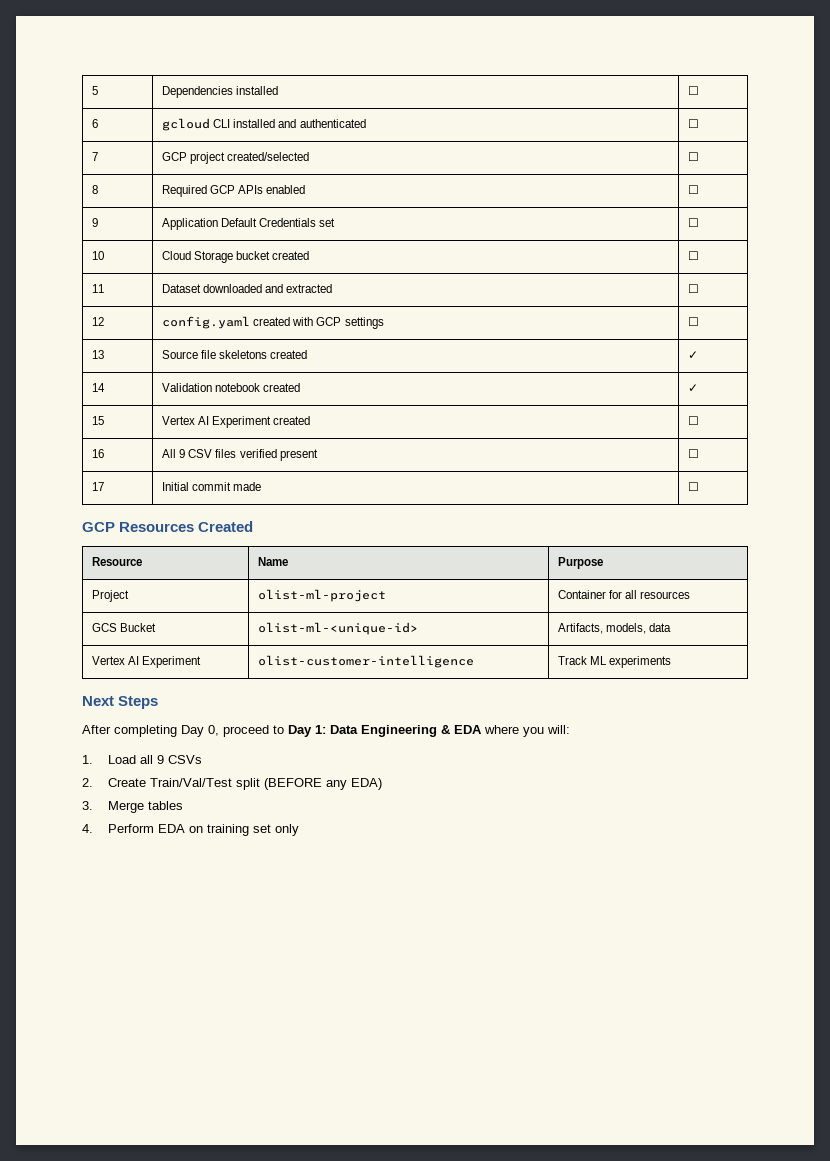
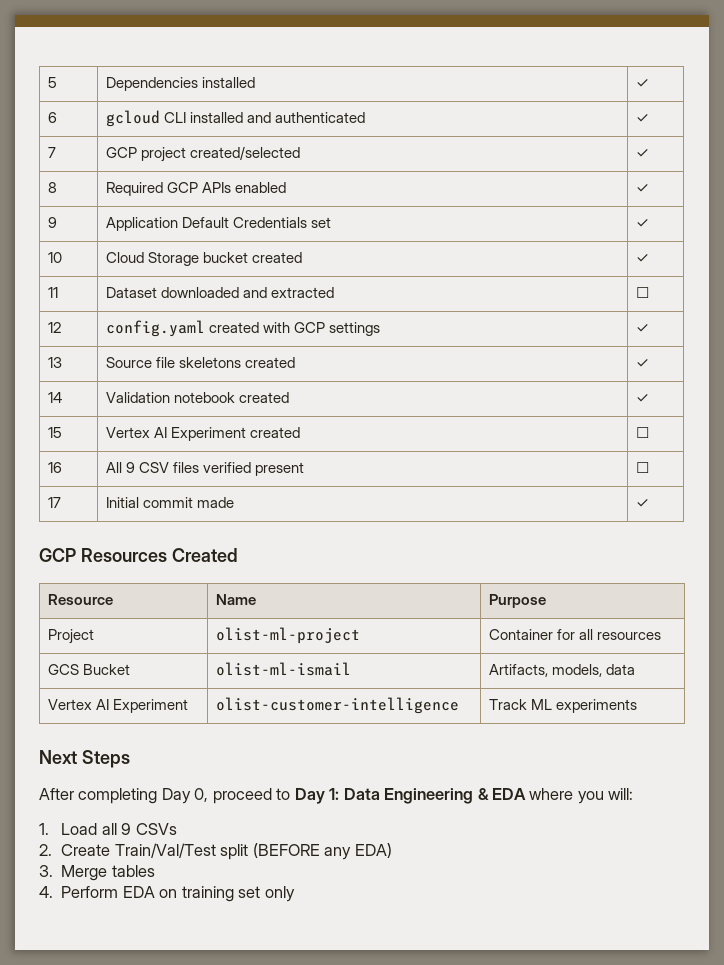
[688,86,700,95] ☐ -> [635,79,649,88] ✓
[688,119,700,128] ☐ -> [635,114,649,123] ✓
[688,152,700,161] ☐ -> [635,149,649,158] ✓
[688,185,700,194] ☐ -> [635,184,649,193] ✓
[688,218,700,227] ☐ -> [635,219,649,228] ✓
[688,251,700,260] ☐ -> [635,254,649,263] ✓
[688,317,700,326] ☐ -> [635,324,649,333] ✓
[688,482,700,491] ☐ -> [635,499,649,508] ✓
[258,622,419,635] olist-ml-<unique-id> -> [215,662,351,676] olist-ml-ismail

